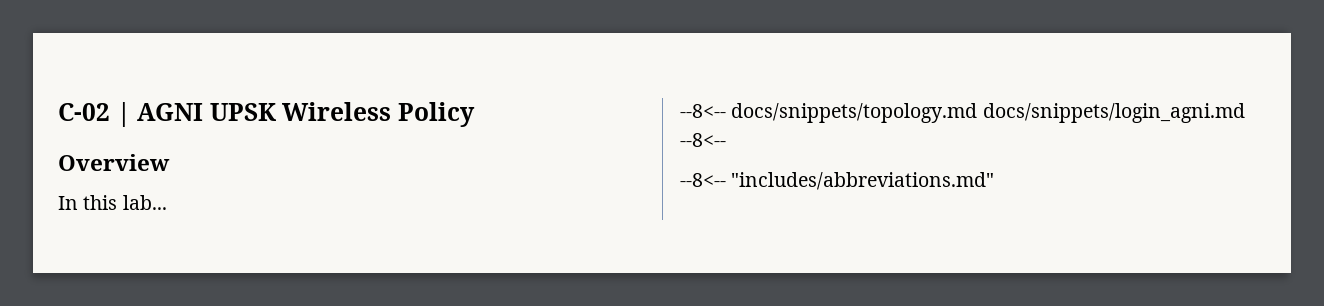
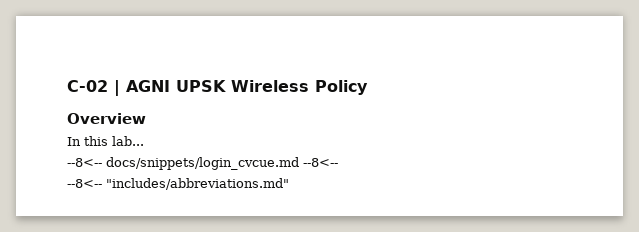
[731,103,1245,123] docs/snippets/topology.md docs/snippets/login_agni.md -> [106,157,299,170] docs/snippets/login_cvcue.md

